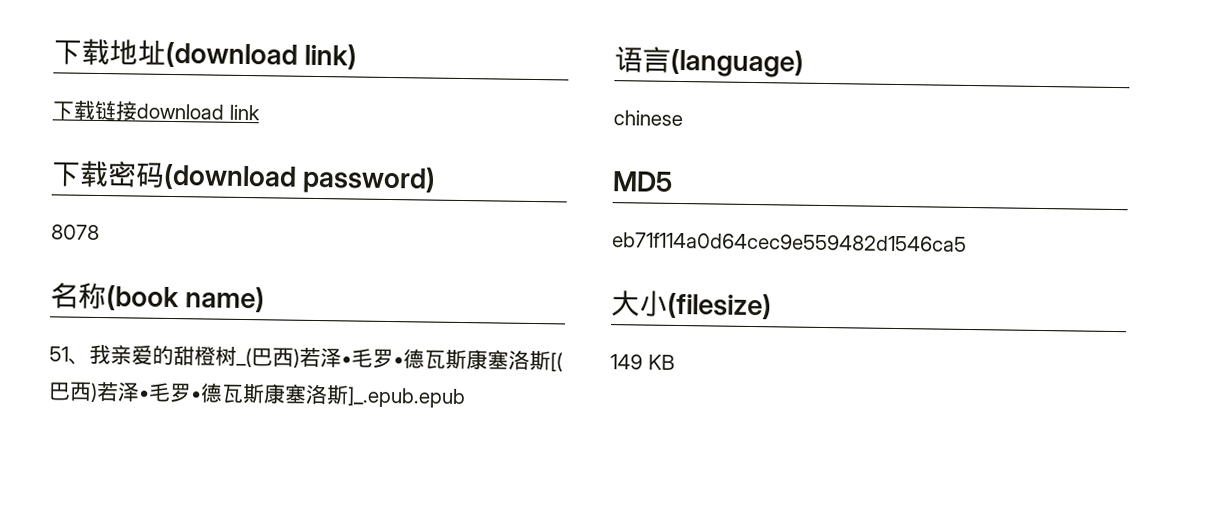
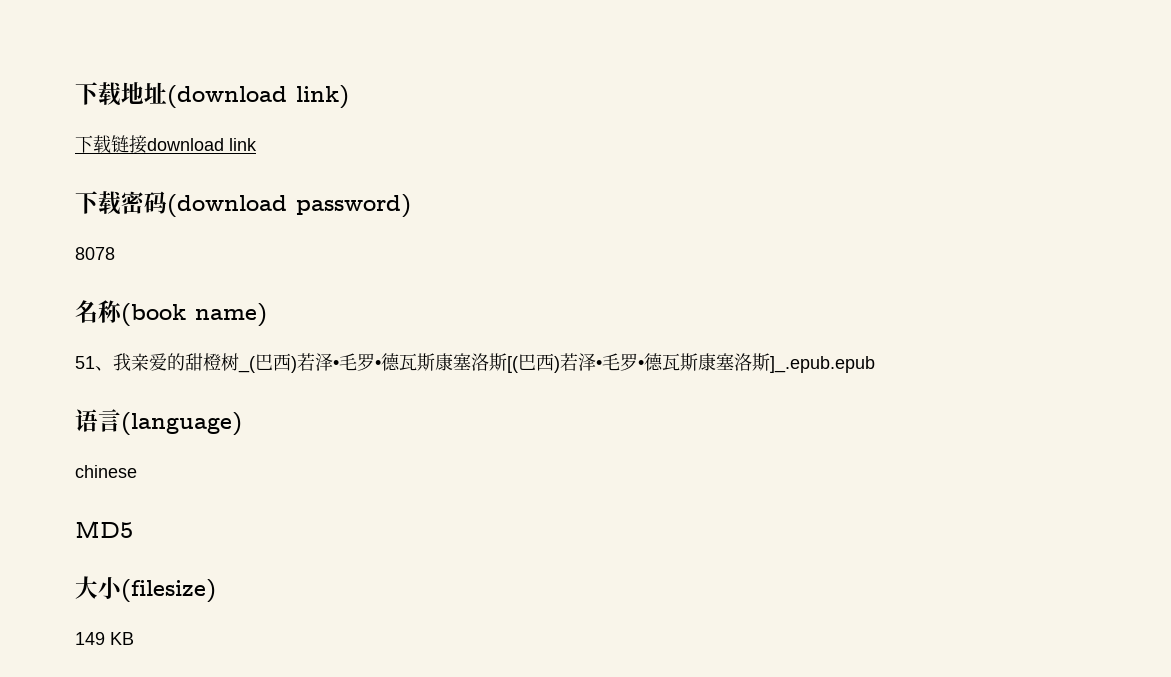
[612,232,967,252] // eb71f114a0d64cec9e559482d1546ca5 -> (133, 529) none

